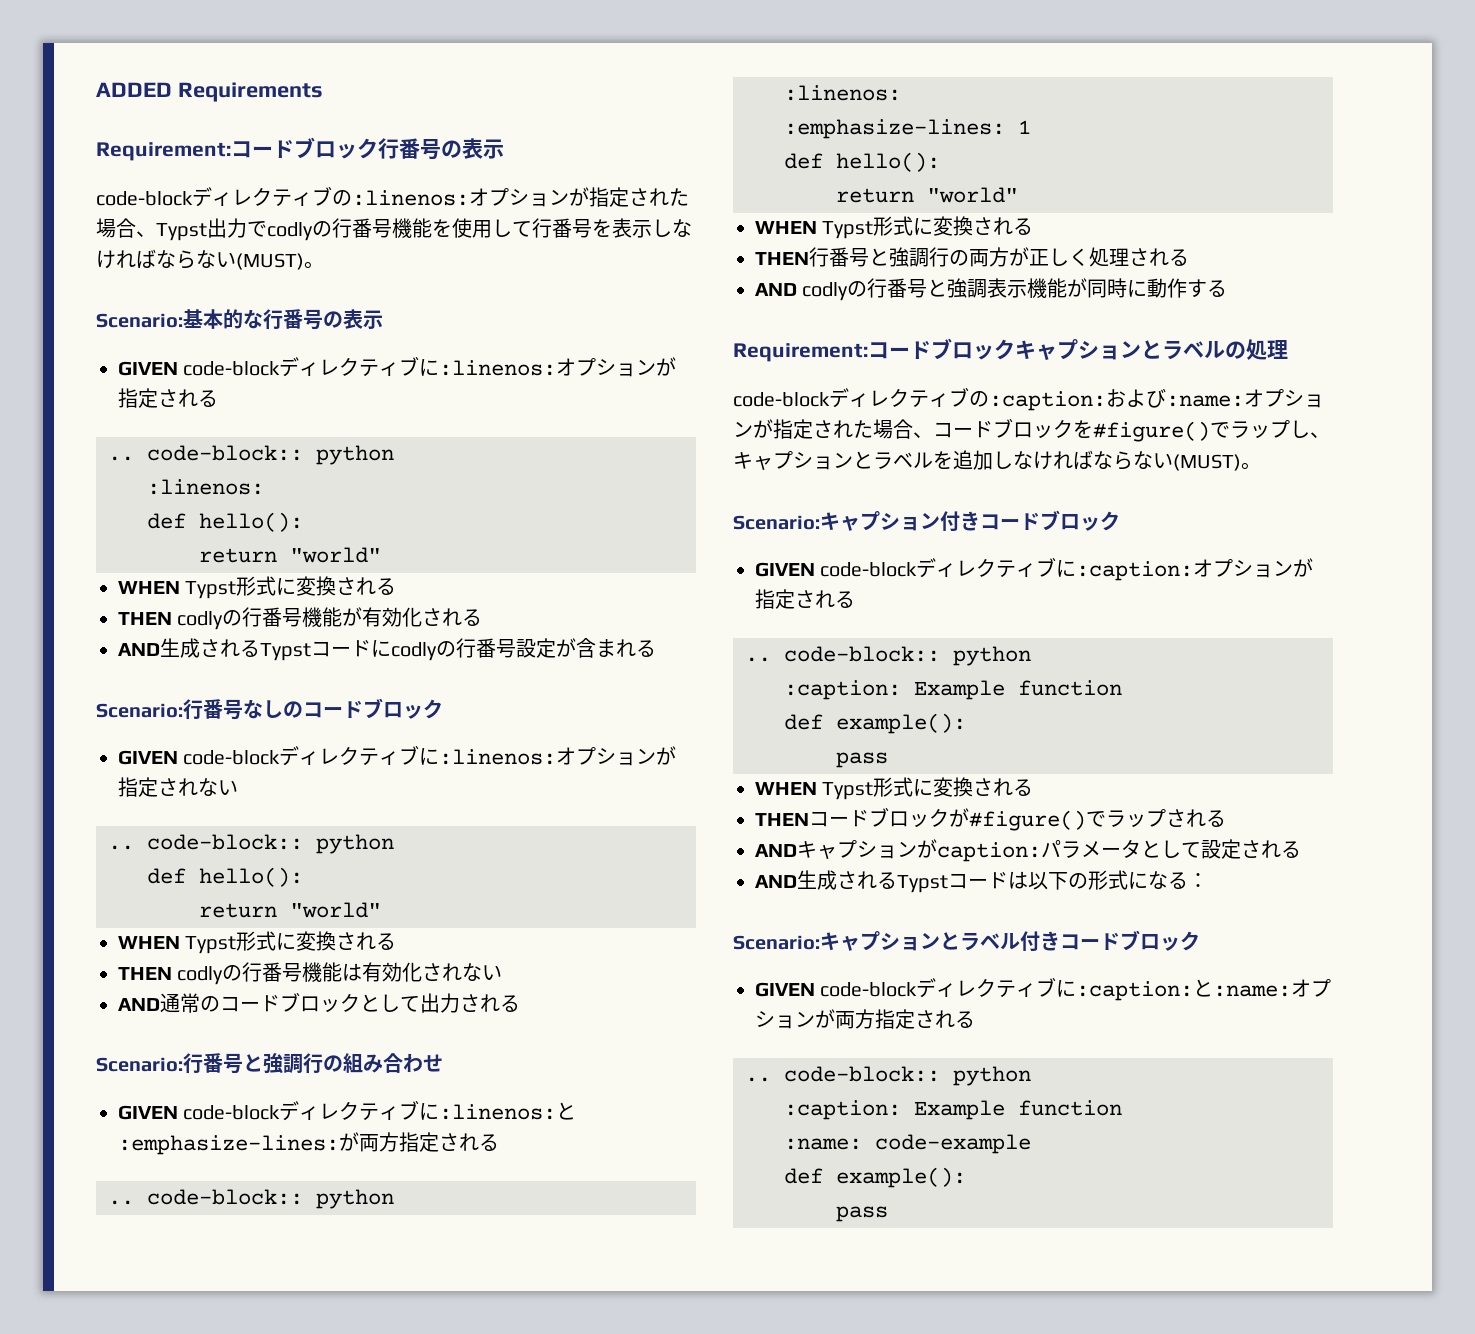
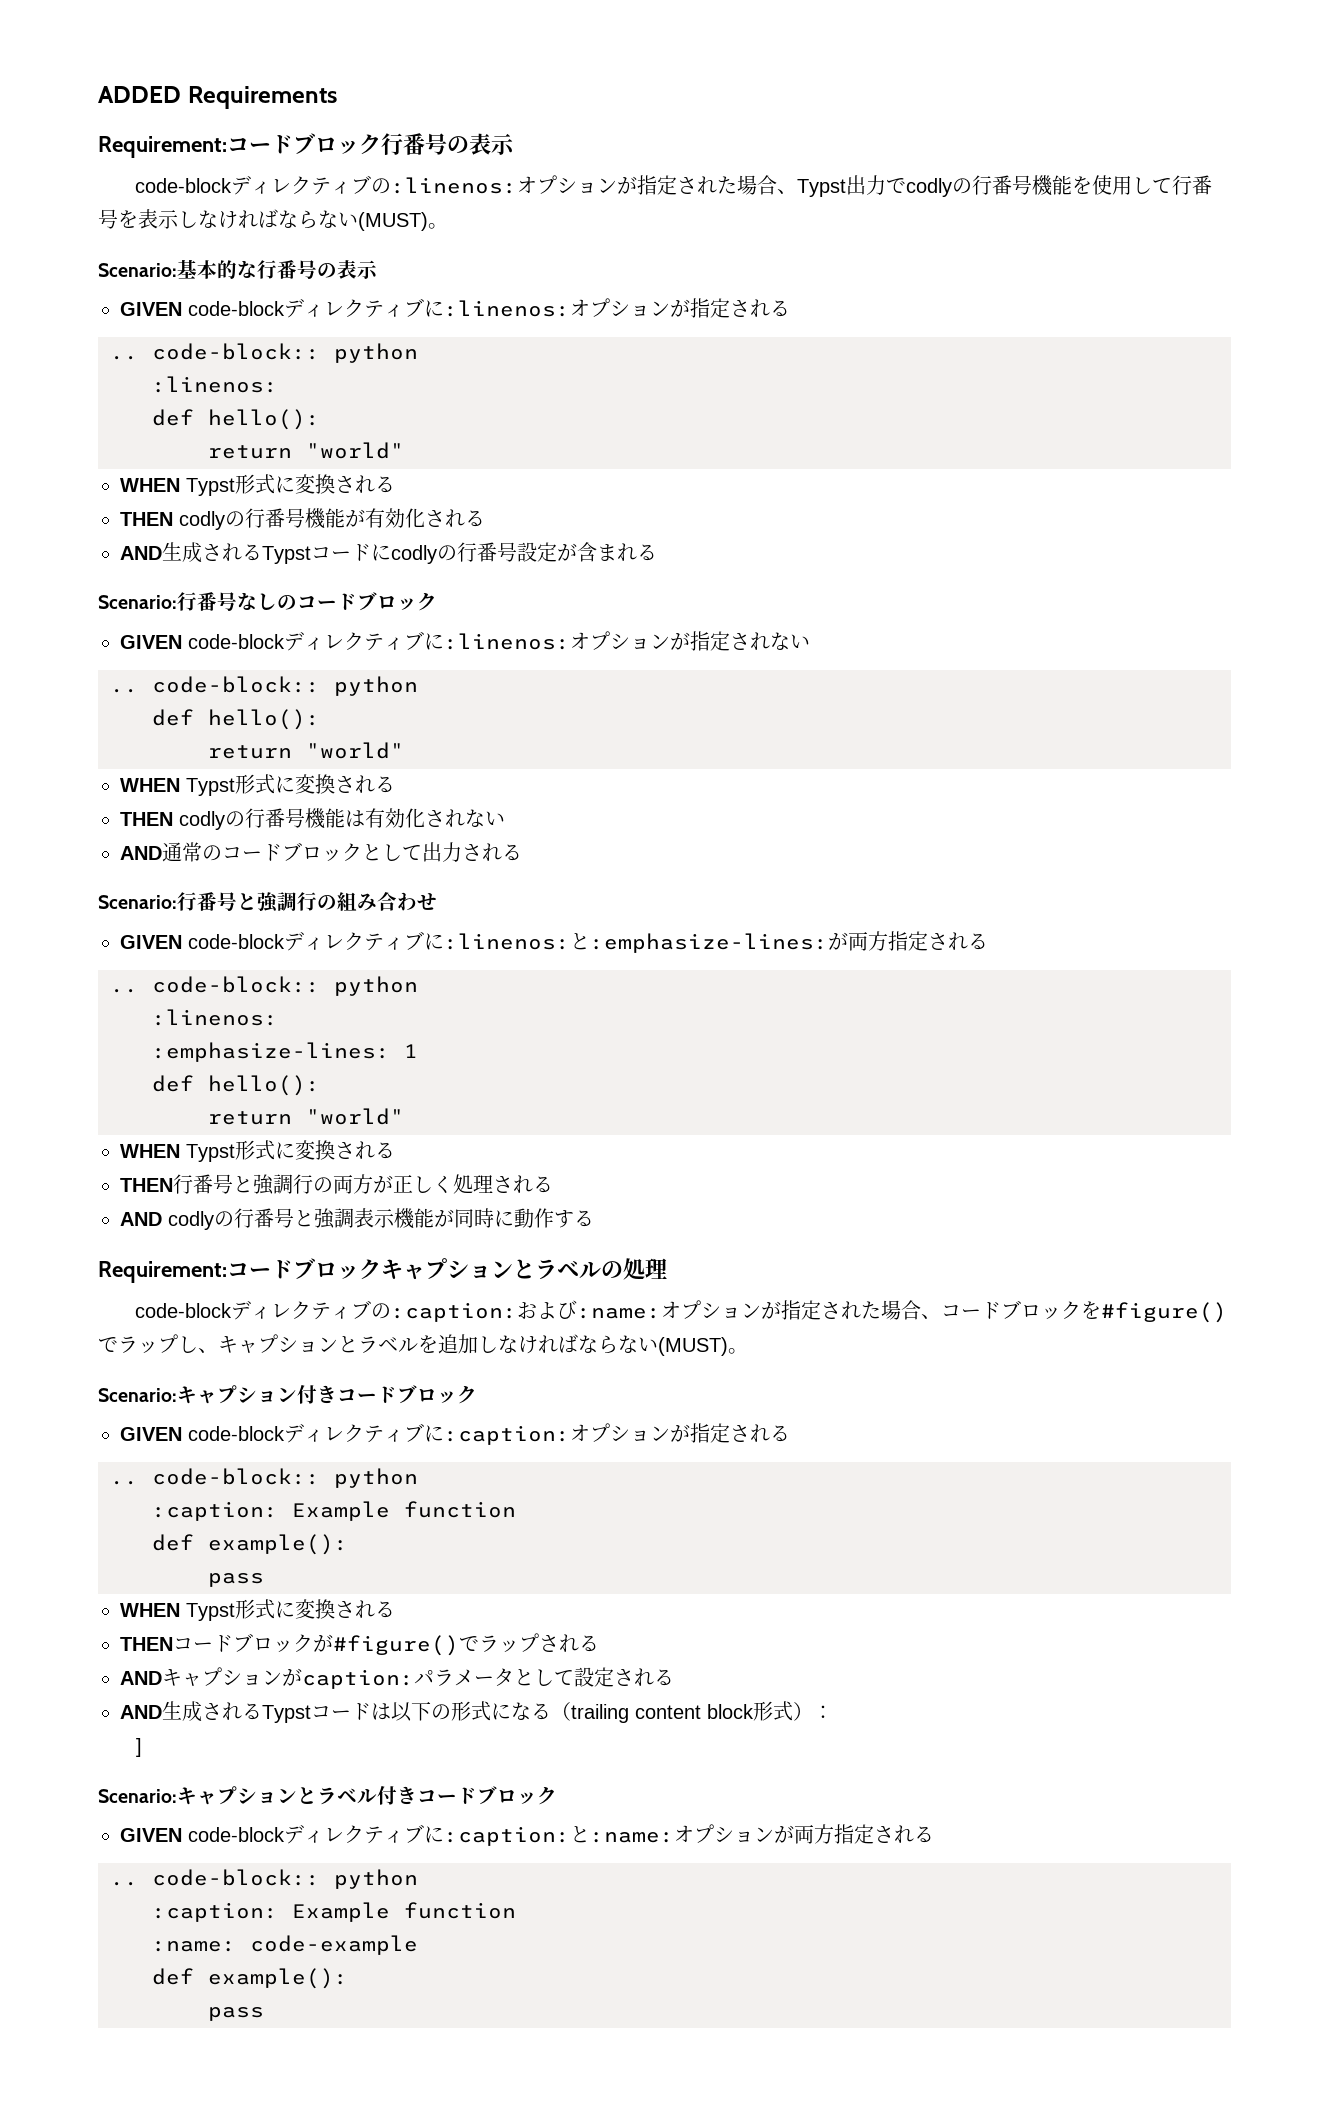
(1188, 880) none -> [551,1701,813,1723] （trailing content block形式）
(1208, 880) none -> [135,1738,142,1757] // ]

